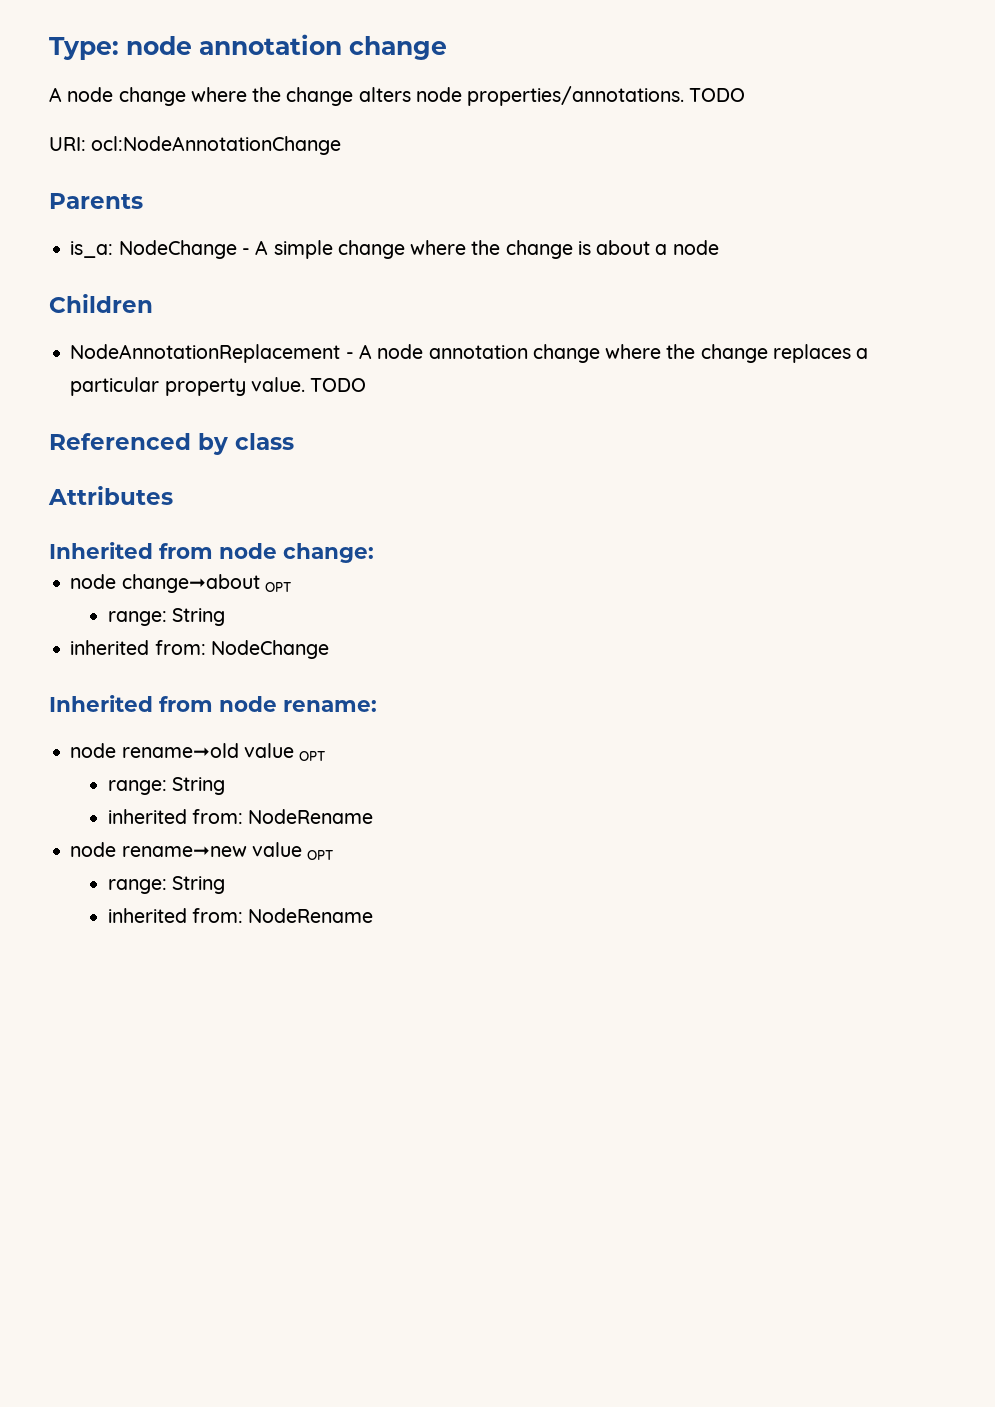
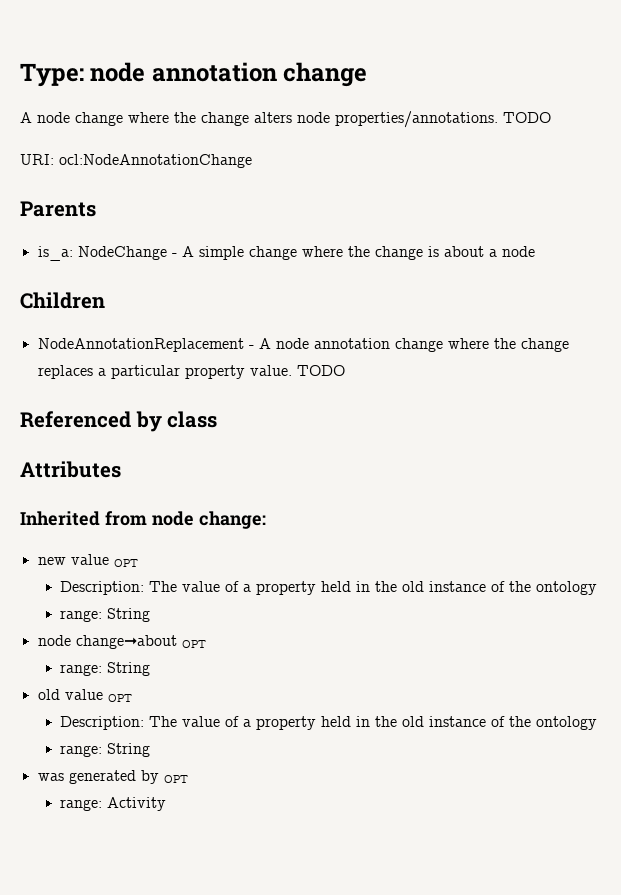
(374, 553) none -> [37,554,138,567] [60,581,598,595] [60,608,151,622] // new value OPT // Description: The value of a property held in the old instance of the ontology // range: String
[70,640,329,659] [49,695,377,712] [70,743,326,761] [107,777,225,795] [107,809,374,824] [70,842,334,860] [107,876,225,894] [107,908,374,923] inherited from: NodeChange // Inherited from node rename: // node rename➞old value OPT // range: String // inherited from: NodeRename // node rename➞new value OPT // range: String // inherited from: NodeRename -> [37,689,132,702] [60,716,598,730] [60,743,151,757] [37,770,188,784] [60,797,167,811] old value OPT // Description: The value of a property held in the old instance of the ontology // range: String // was generated by OPT // range: Activity

